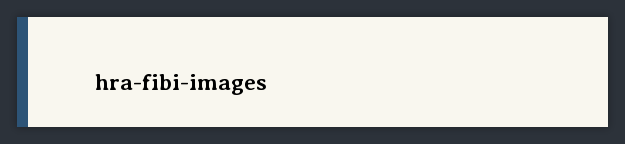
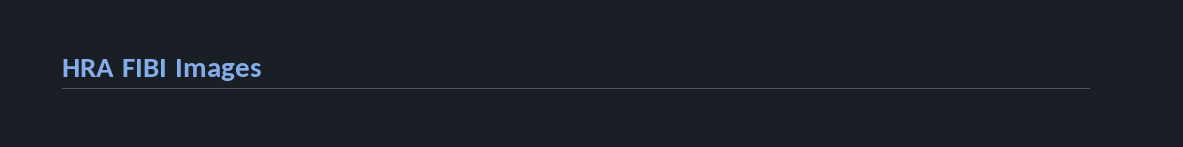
[95,74,267,95] hra-fibi-images -> [62,59,262,81] HRA FIBI Images

